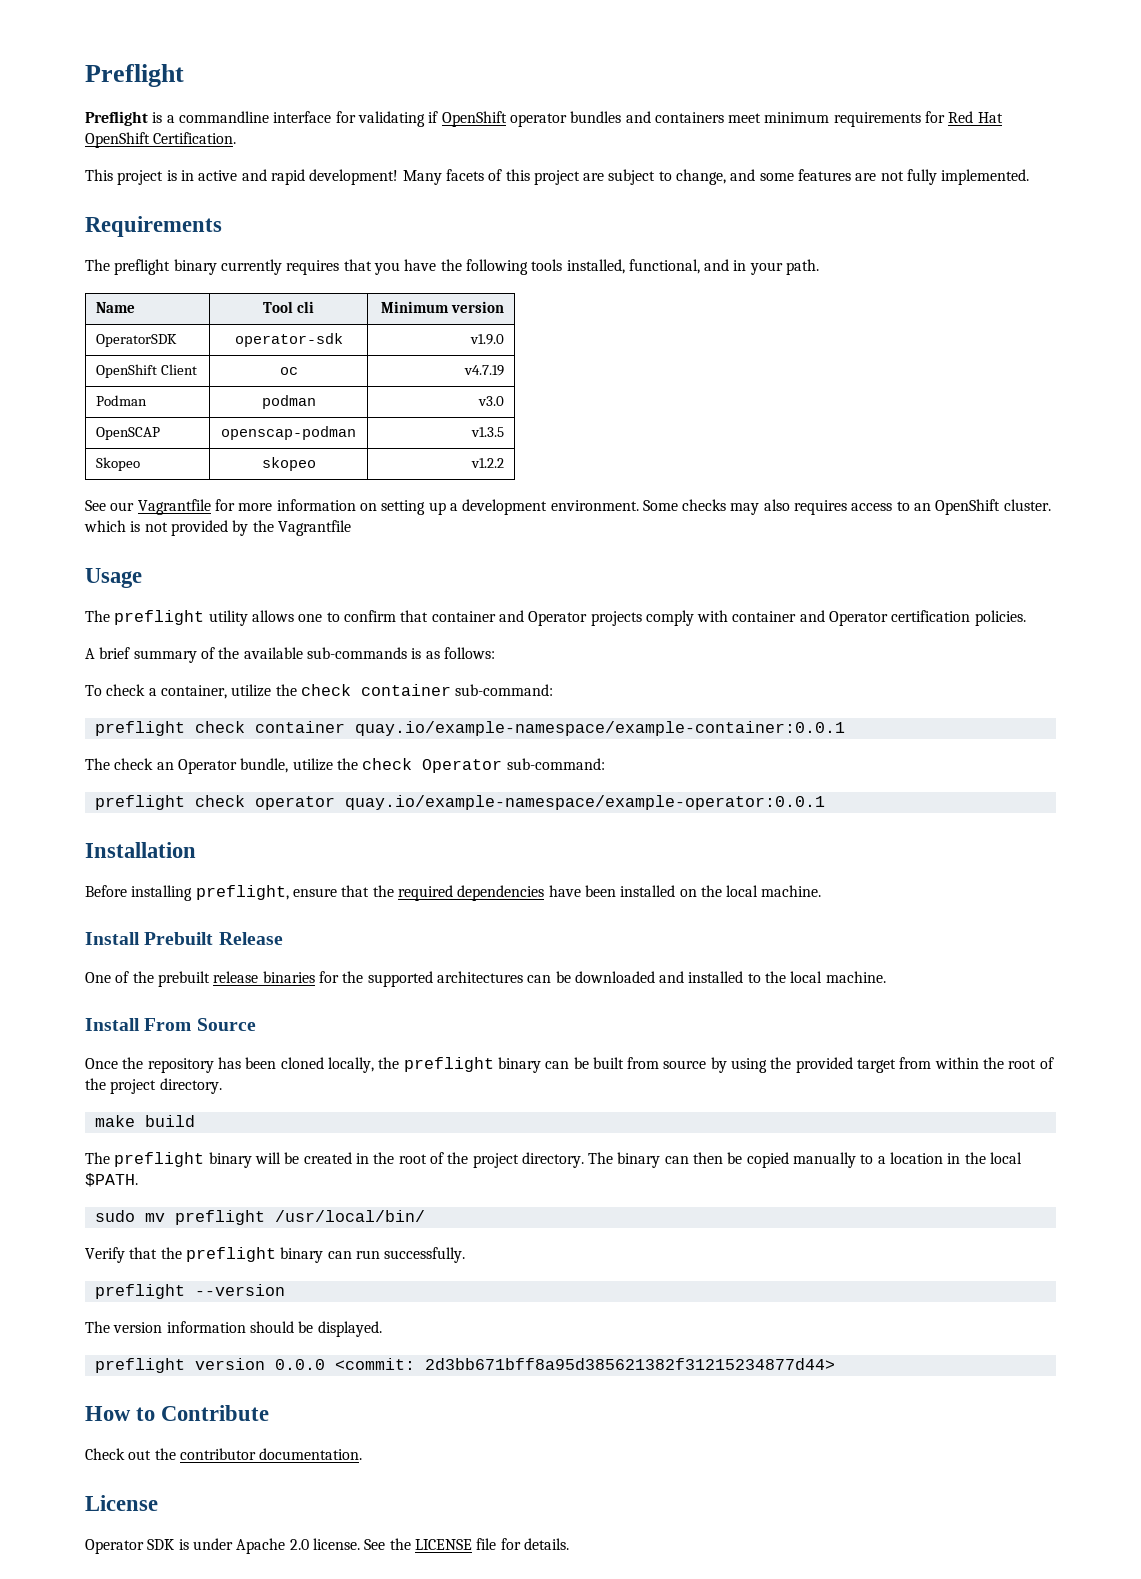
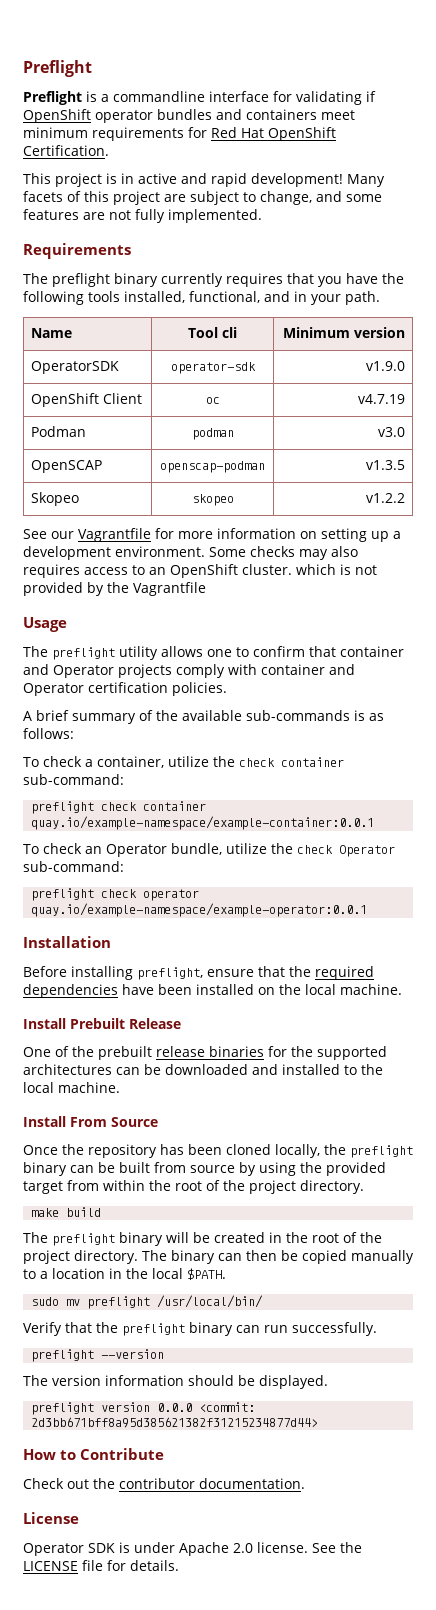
[85,758,110,770] The -> [23,844,39,854] To

